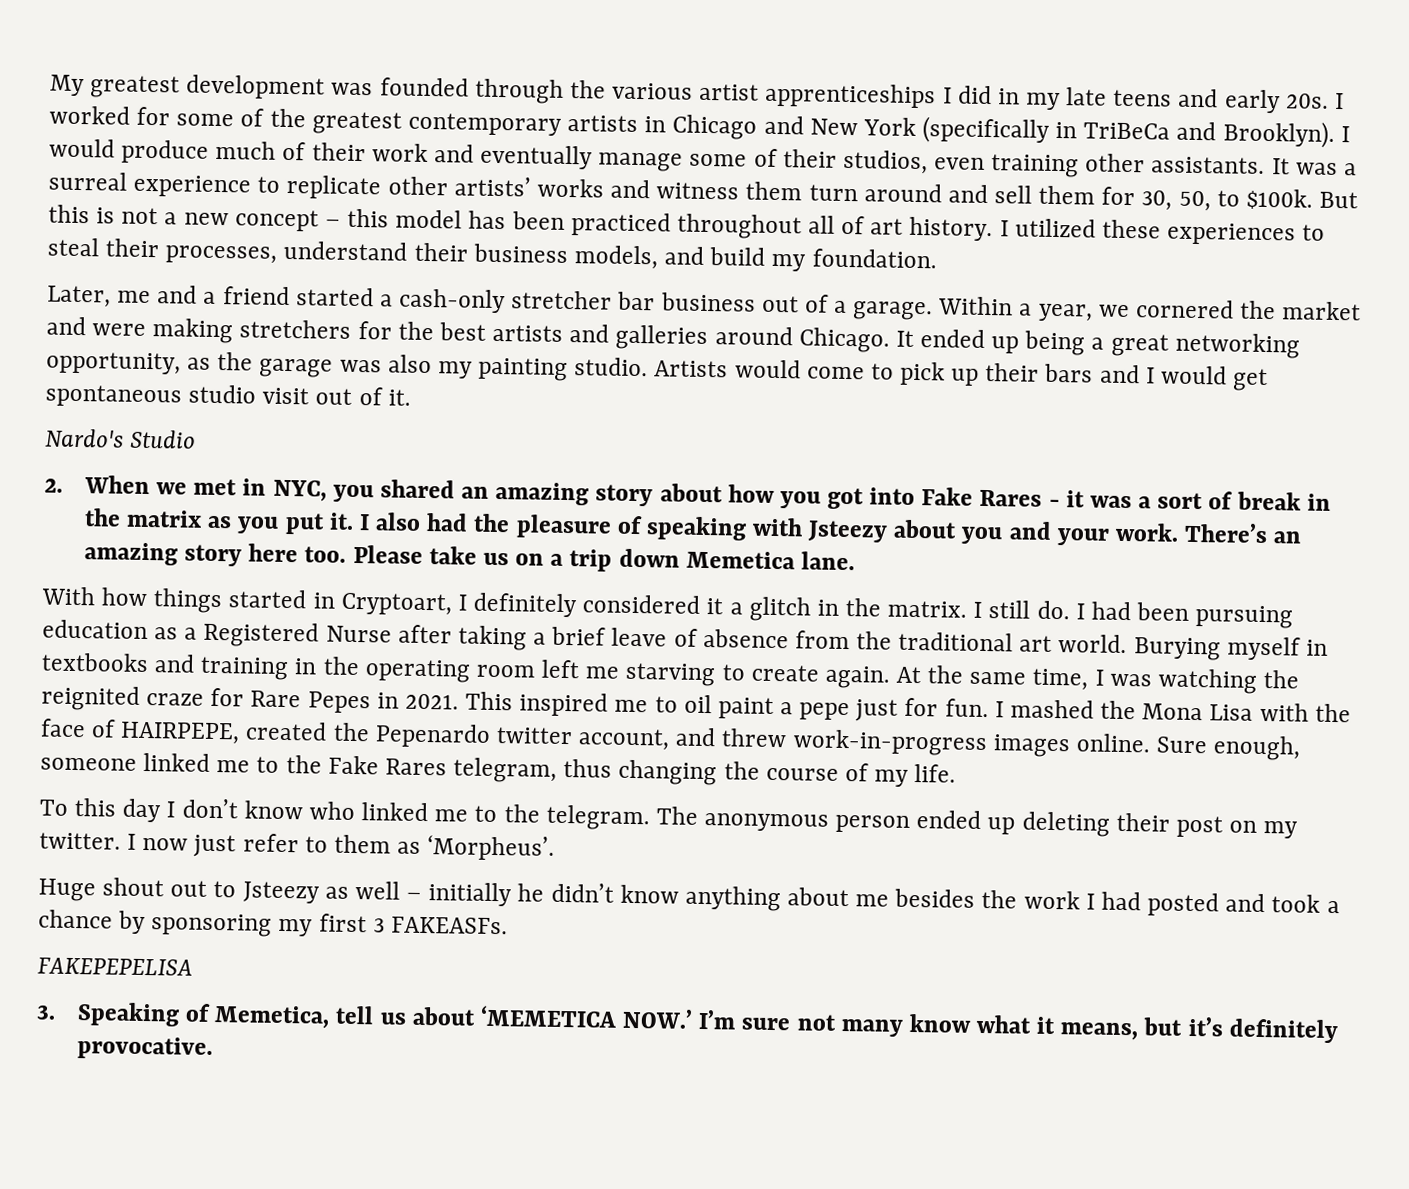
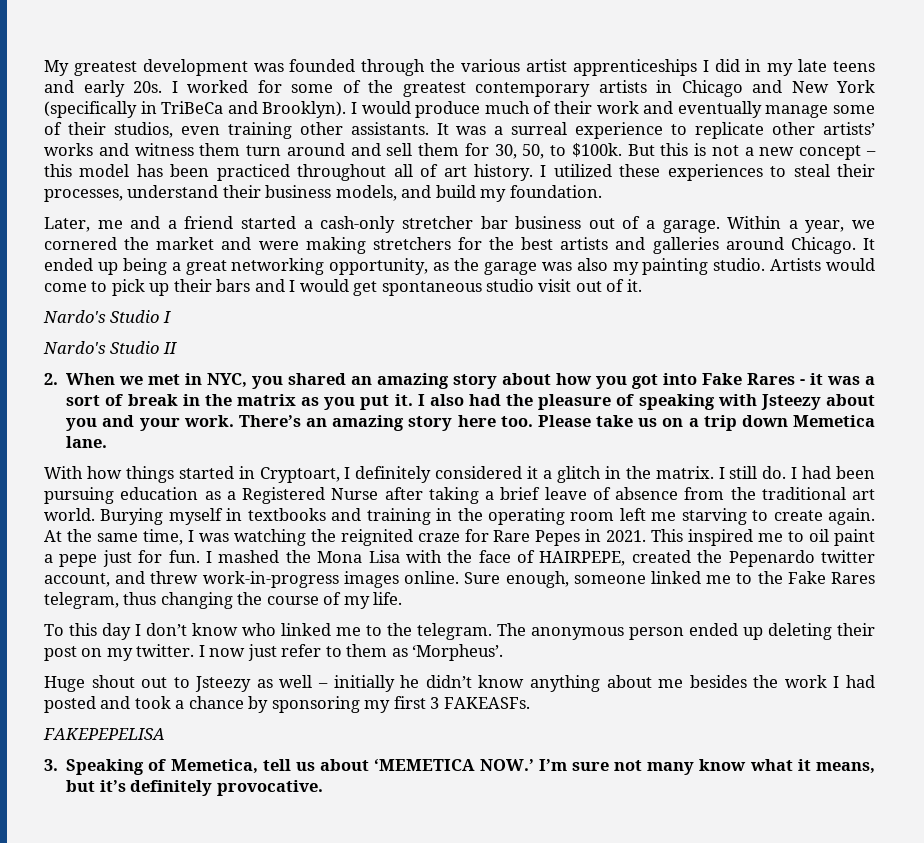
(197, 439) none -> [162,311,171,323] [43,341,177,354] I // Nardo's Studio II

